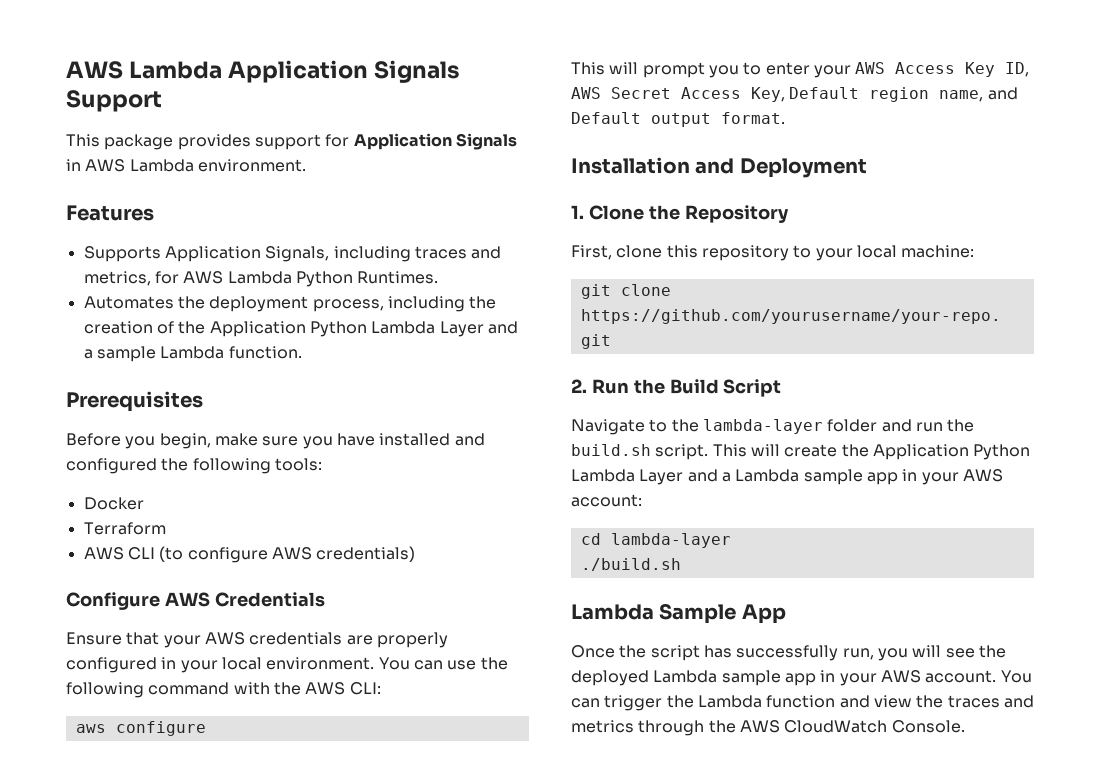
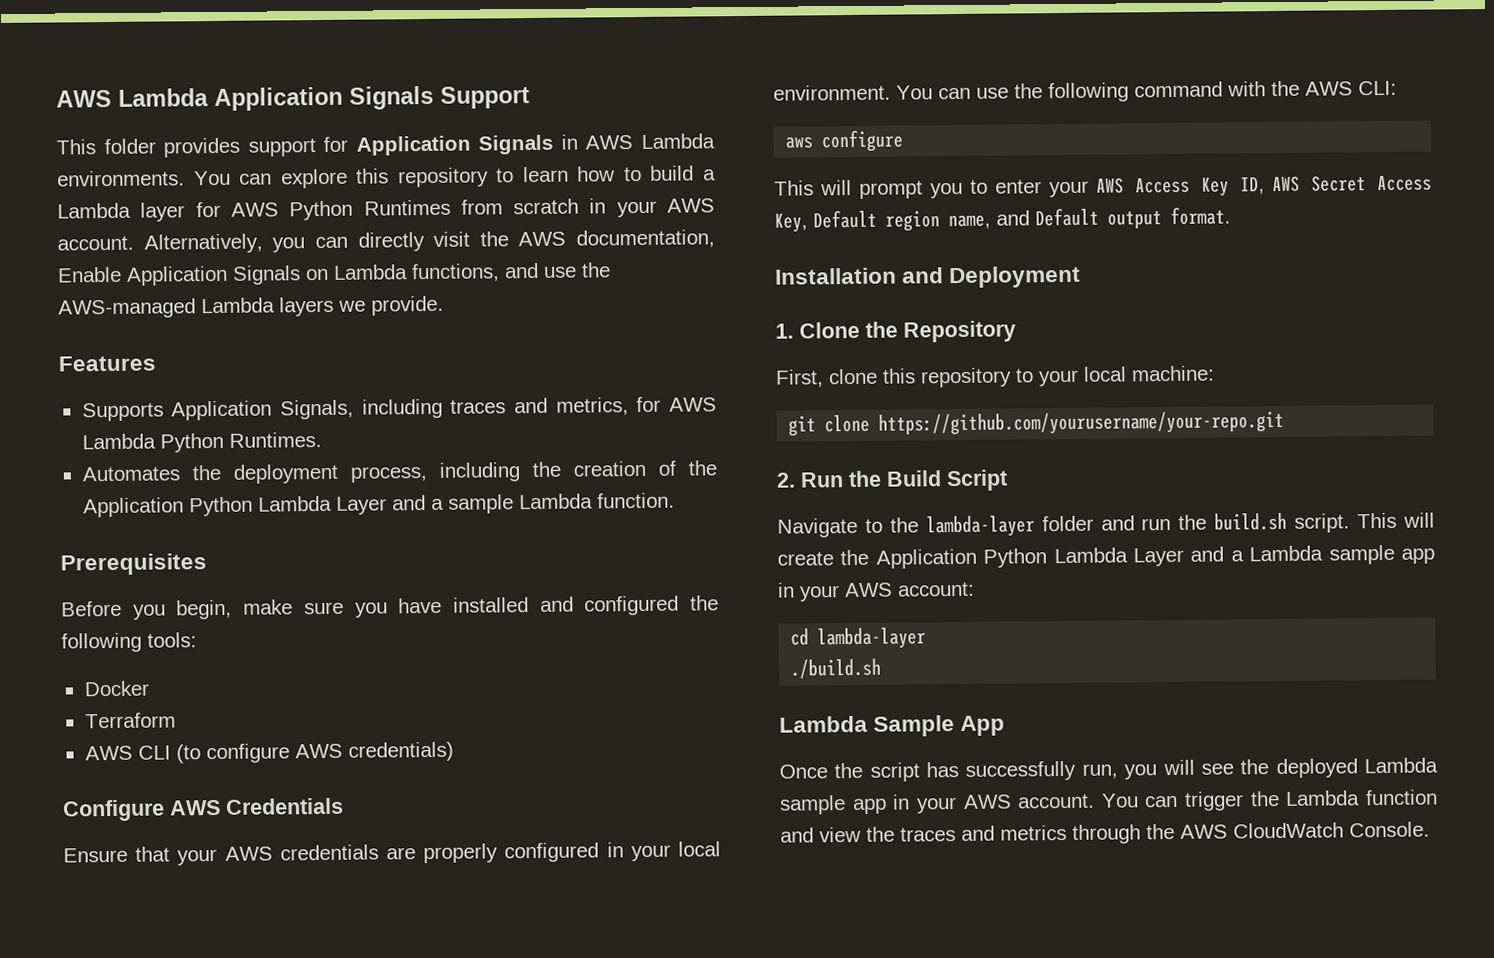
[104,134,174,150] package -> [103,138,156,155] folder
[197,159,306,172] environment. -> [57,165,716,189] [57,198,715,222] [57,229,715,254] [57,262,611,286] [58,295,444,319] environments. You can explore this repository to learn how to build a Lambda layer for AWS Python Runtimes from scratch in your AWS account. Alternatively, you can directly visit the AWS documentation, Enable Application Signals on Lambda functions, and use the AWS-managed Lambda layers we provide.

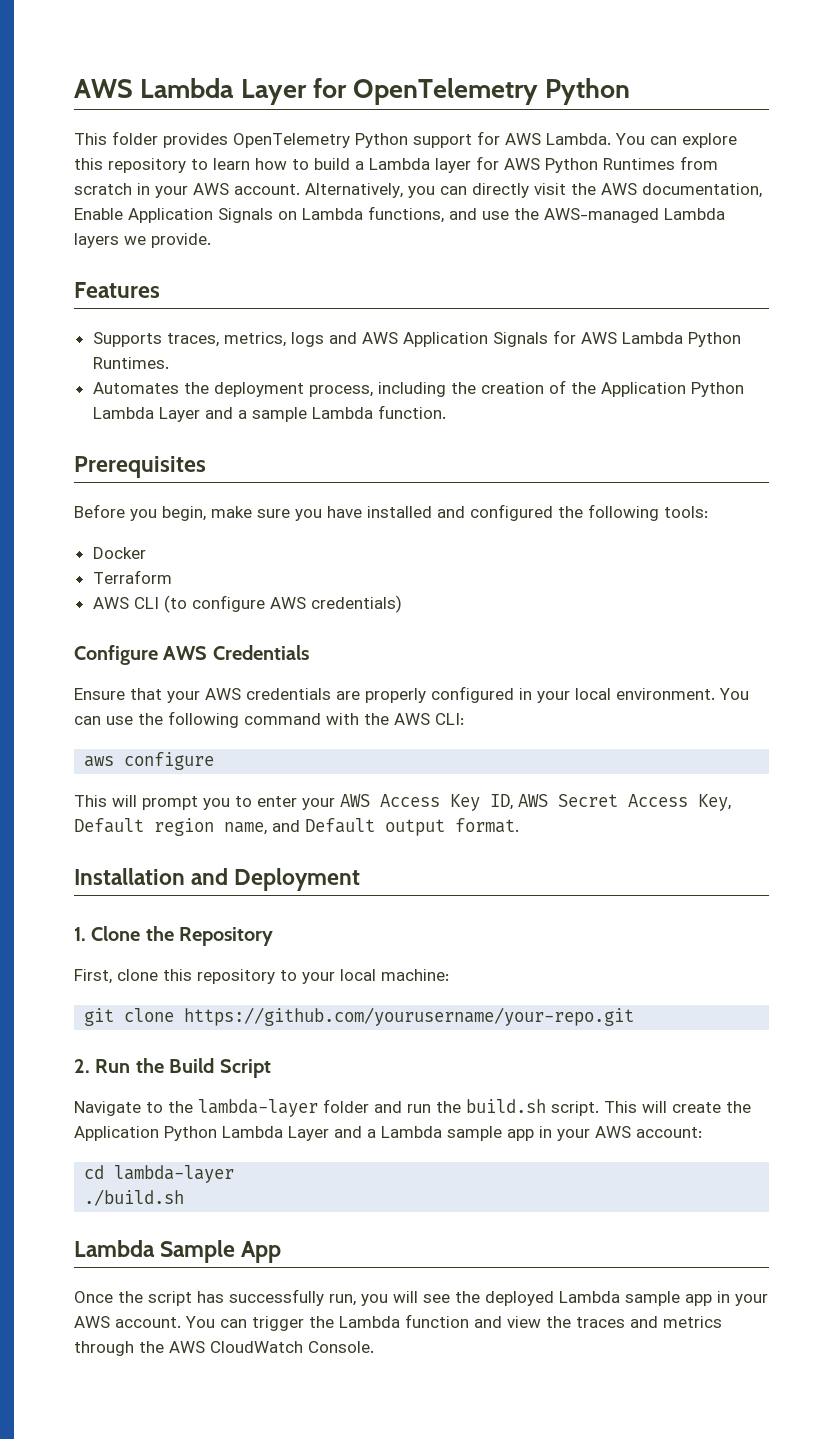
[56,85,530,112] AWS Lambda Application Signals Support -> [74,78,631,105] AWS Lambda Layer for OpenTelemetry Python
[247,133,715,157] [57,170,185,187] support for Application Signals in AWS Lambda environments. -> [233,131,611,148] OpenTelemetry Python support for AWS Lambda.
[171,397,629,421] Application Signals, including traces and metrics, -> [166,332,548,347] traces, metrics, logs and AWS Application Signals

